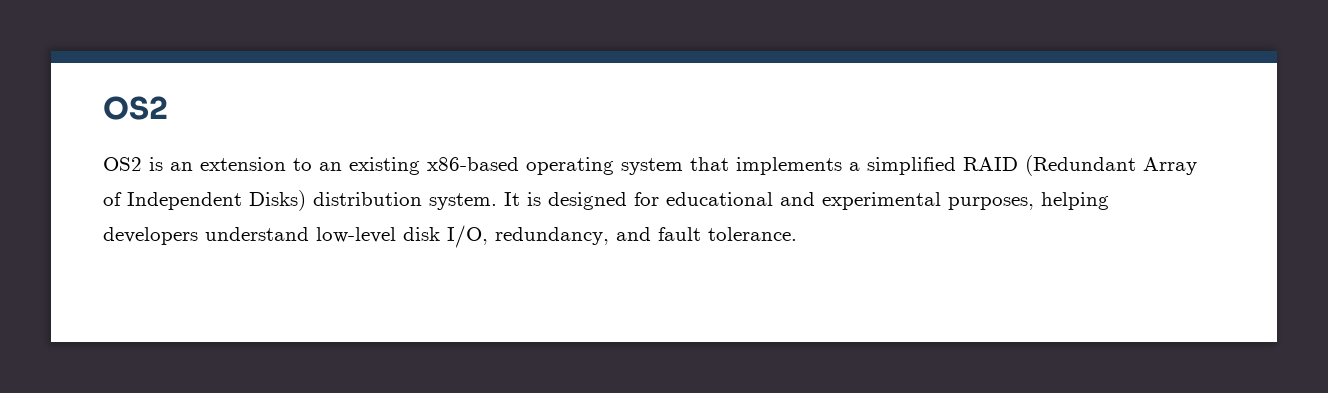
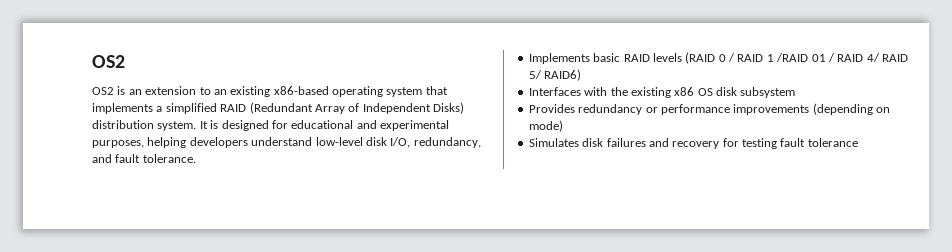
(797, 234) none -> [528,52,908,64] [528,69,582,81] [528,87,796,98] [528,103,890,115] [528,120,563,132] [528,138,858,149] // Implements basic RAID levels (RAID 0 / RAID 1 /RAID 01 / RAID 4/ RAID 5/ RAID6) // Interfaces with the existing x86 OS disk subsystem // Provides redundancy or performance improvements (depending on mode) // Simulates disk failures and recovery for testing fault tolerance

